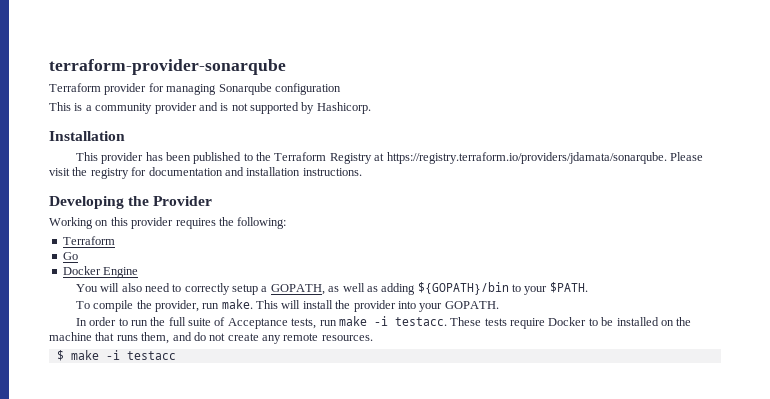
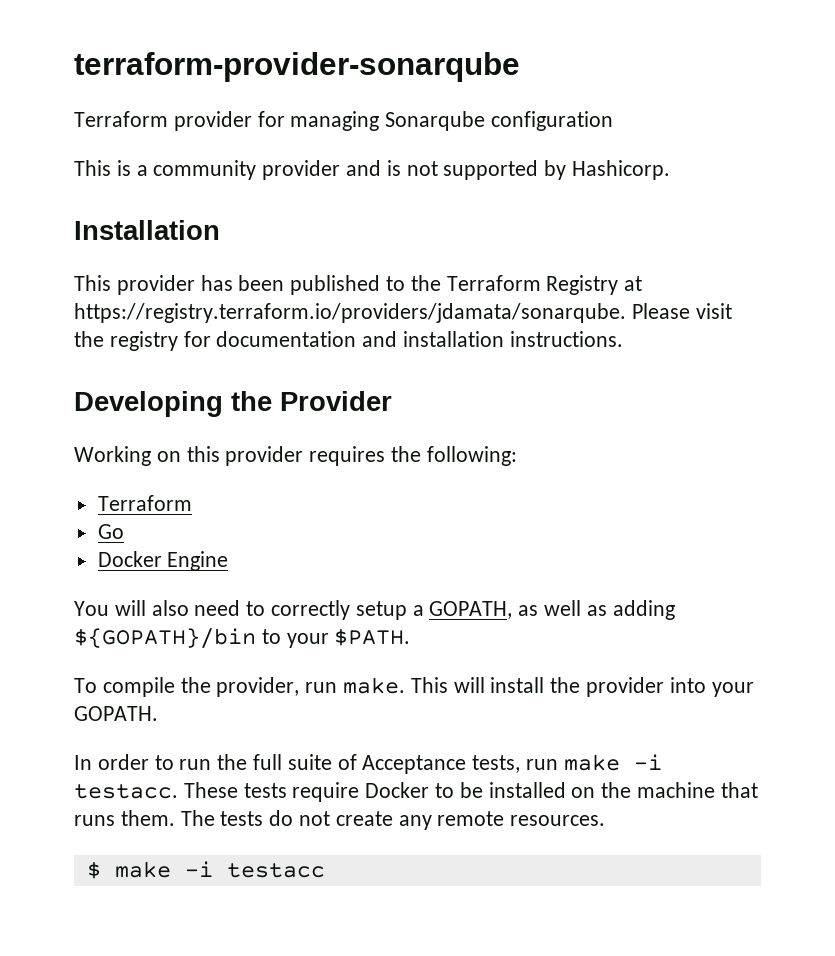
[141,332,192,344] them, and -> [120,810,264,826] them. The tests

